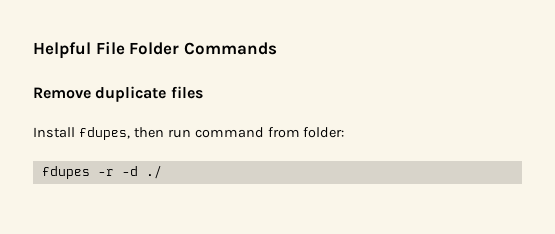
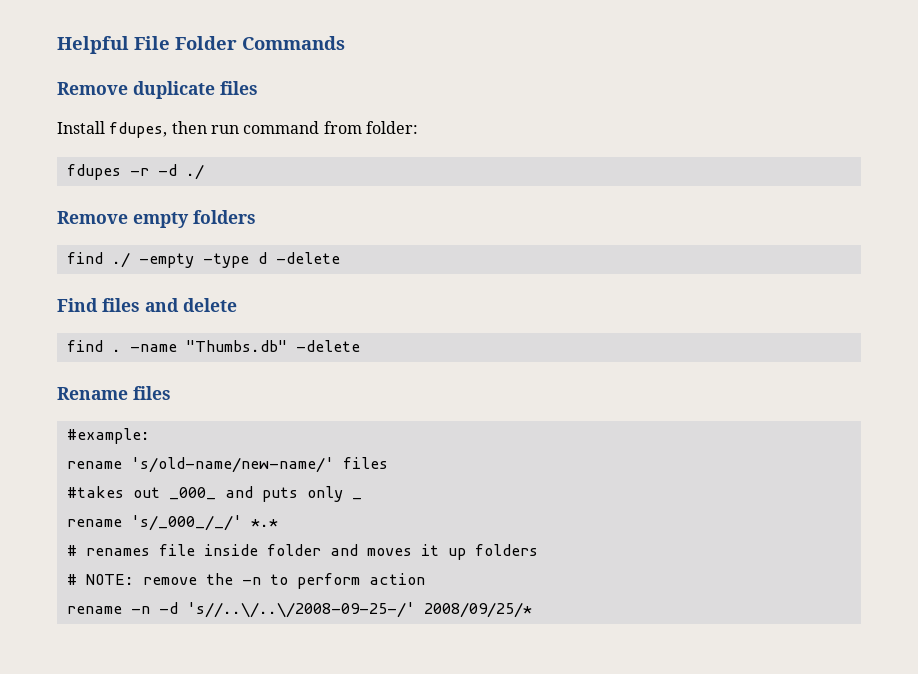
(162, 172) none -> [57,210,256,228] [66,252,340,268] [57,298,237,312] [66,340,360,352] [57,386,171,400] [66,428,150,444] [66,457,388,473] [66,486,362,502] [66,515,278,531] [66,544,538,560] [66,573,425,589] [66,602,532,618] // Remove empty folders // find ./ -empty -type d -delete // Find files and delete // find . -name "Thumbs.db" -delete // Rename files // #example: // rename 's/old-name/new-name/' files // #takes out _000_ and puts only _ // rename 's/_000_/_/' *.* // # renames file inside folder and moves it up folders // # NOTE: remove the -n to perform action // rename -n -d 's//..\/..\/2008-09-25-/' 2008/09/25/*

